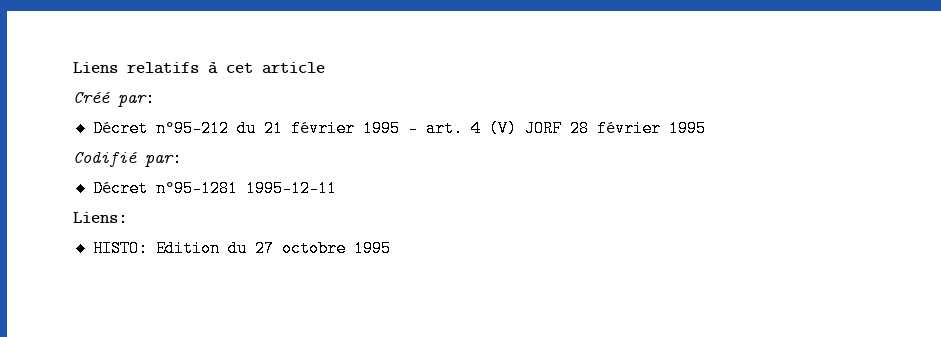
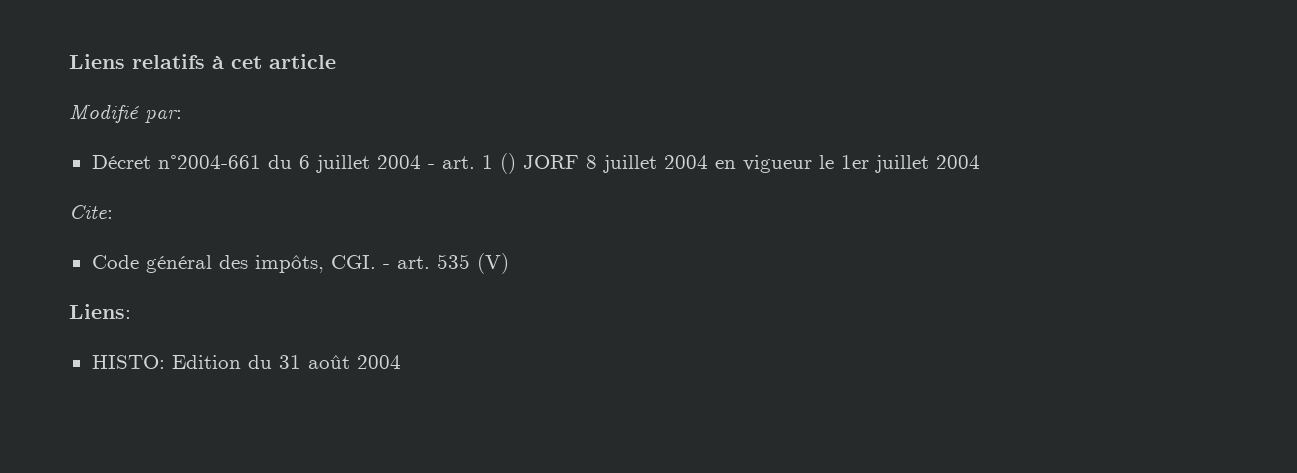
[73,90,155,107] [92,120,706,137] [73,150,182,167] [92,180,337,197] Créé par: // Décret n°95-212 du 21 février 1995 - art. 4 (V) JORF 28 février 1995 // Codifié par: // Décret n°95-1281 1995-12-11 -> [69,104,182,123] [91,153,980,174] [69,205,113,219] [91,253,509,274] Modifié par: // Décret n°2004-661 du 6 juillet 2004 - art. 1 () JORF 8 juillet 2004 en vigueur le 1er juillet 2004 // Cite: // Code général des impôts, CGI. - art. 535 (V)
[254,240,391,257] 27 octobre 1995 -> [278,355,401,369] 31 août 2004

